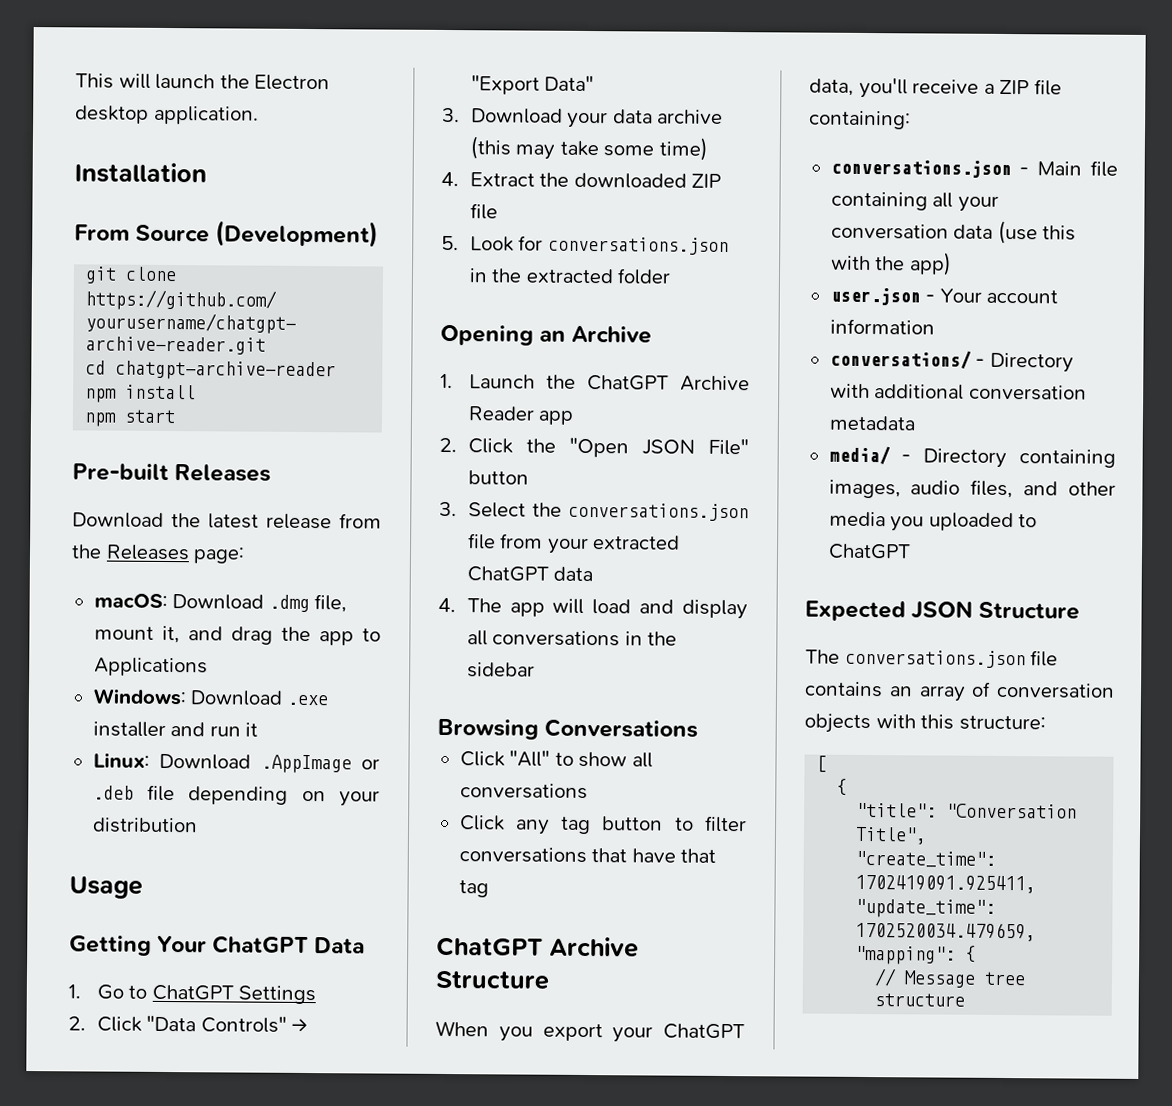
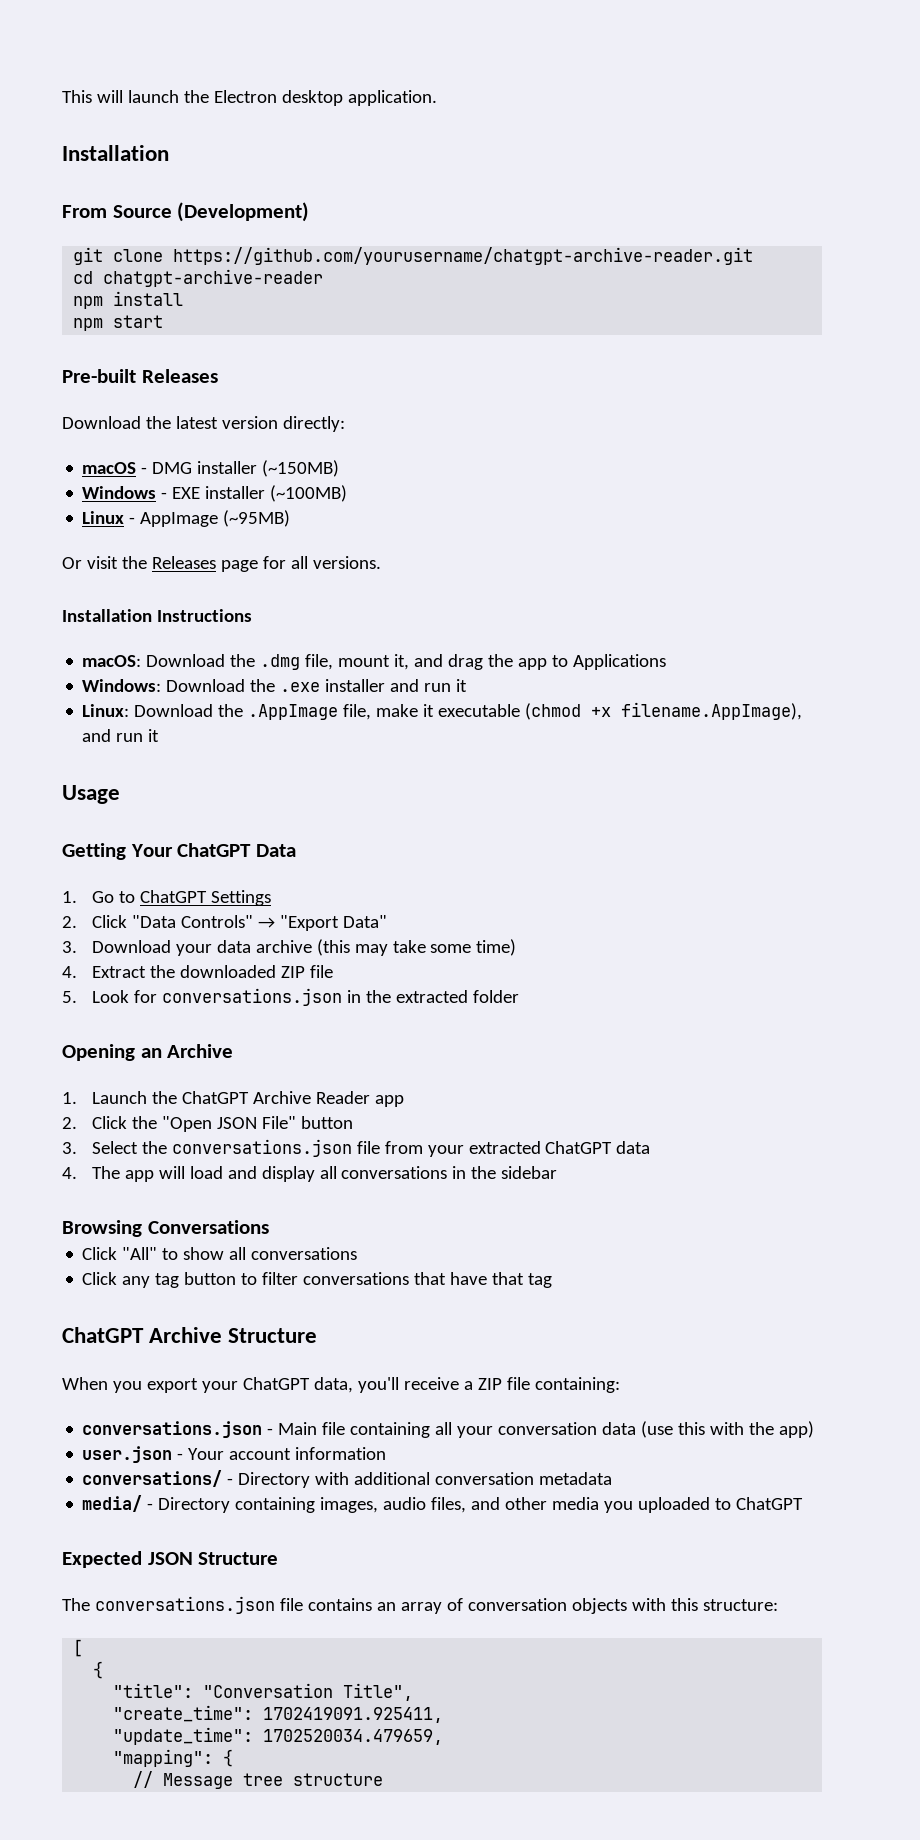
[266,513,382,530] [71,544,246,564] release from the Releases page: -> [221,416,345,432] [82,460,340,477] [82,485,348,502] [82,510,291,527] [62,556,381,572] [62,609,252,622] version directly: // macOS - DMG installer (~150MB) // Windows - EXE installer (~100MB) // Linux - AppImage (~95MB) // Or visit the Releases page for all versions. // Installation Instructions
(265, 602) none -> [230,654,256,667] the
(284, 698) none -> [250,679,276,692] the
[260,754,380,774] [92,784,380,807] [91,817,198,834] .AppImage or .deb file depending on your distribution -> [218,702,803,720] [82,729,160,742] the .AppImage file, make it executable (chmod +x filename.AppImage), and run it

